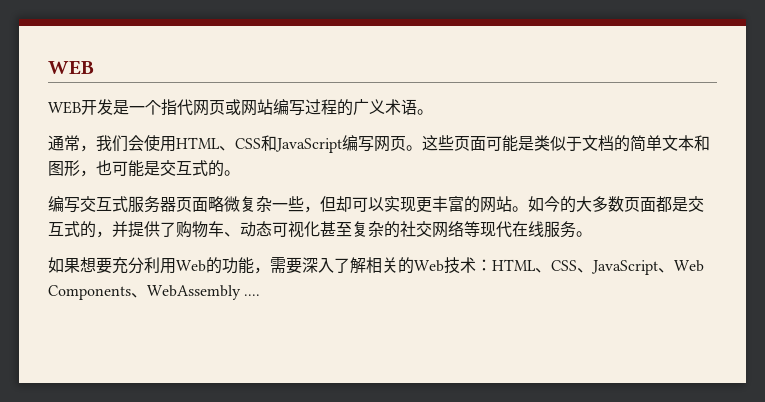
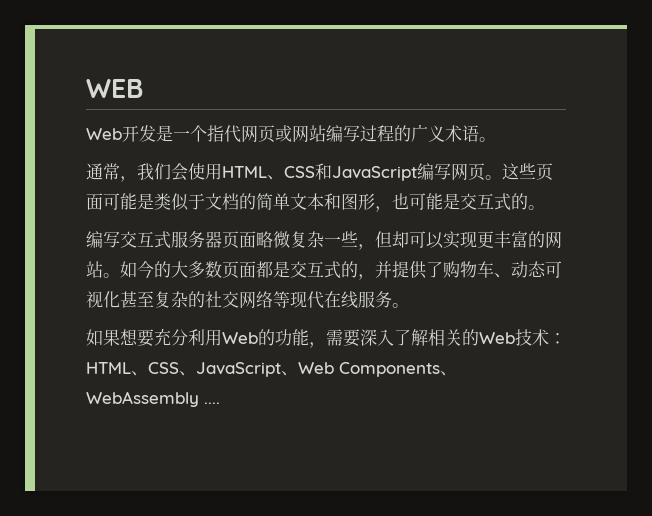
[48,101,81,114] WEB -> [86,128,122,140] Web

